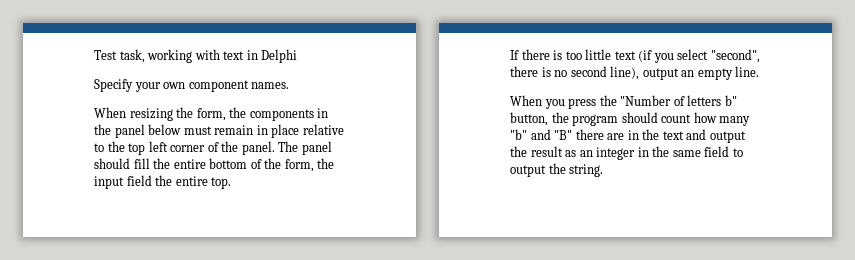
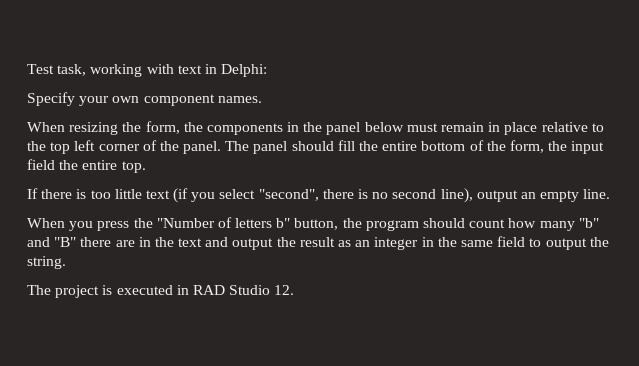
[261,49,298,63] Delphi -> [221,64,268,77] Delphi:
(604, 170) none -> [27,285,295,298] // The project is executed in RAD Studio 12.

